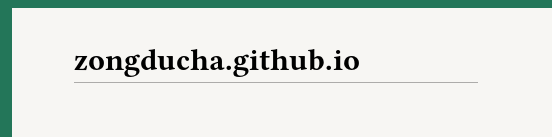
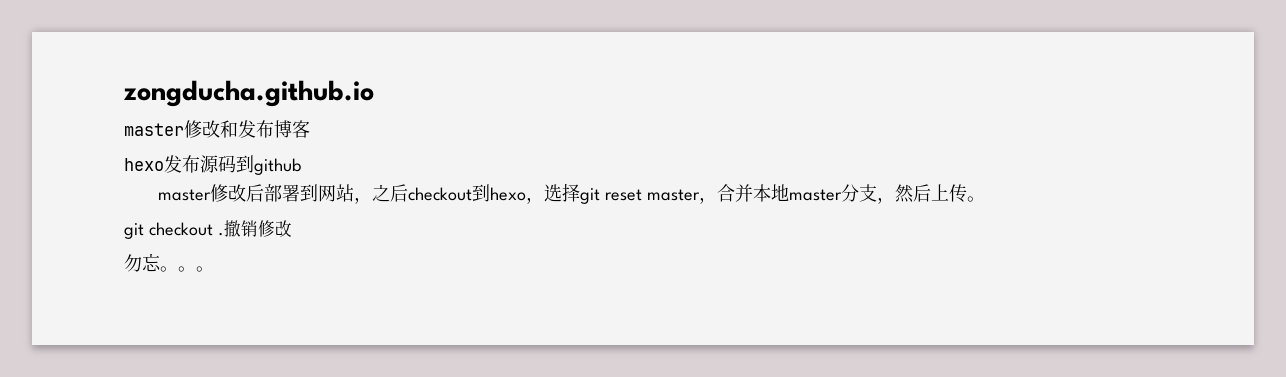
(360, 63) none -> [124,120,310,138] [124,155,301,175] [158,183,986,204] [124,220,292,239] [124,253,214,272] // master修改和发布博客 // hexo发布源码到github // master修改后部署到网站，之后checkout到hexo，选择git reset master，合并本地master分支，然后上传。 // git checkout .撤销修改 // 勿忘。。。

